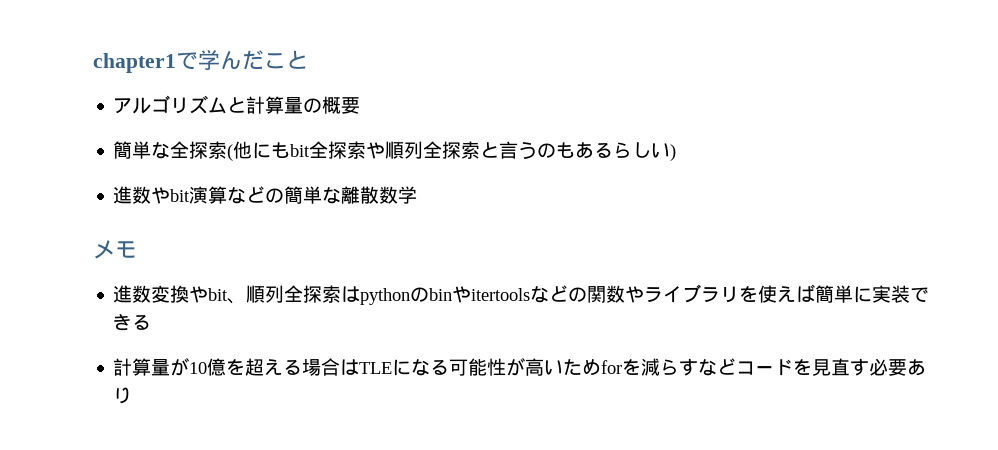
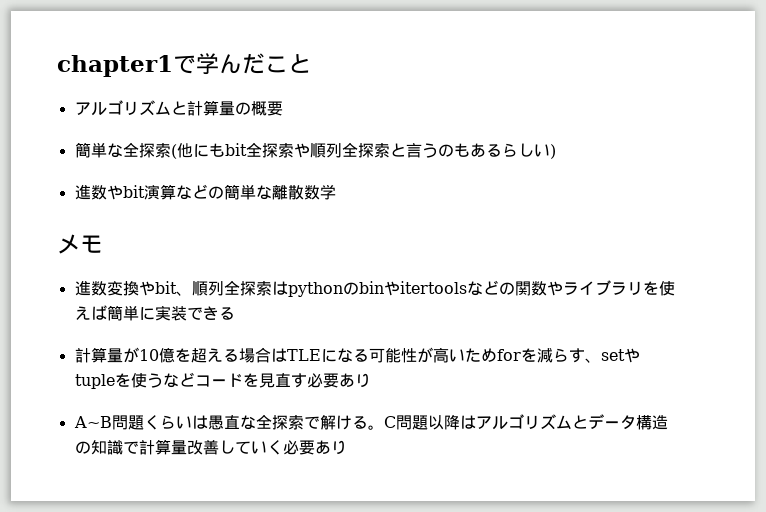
(699, 367) none -> [584,348,640,363] [74,373,163,389] 、setやtupleを使う
(133, 395) none -> [73,414,668,430] [74,439,347,455] // A~B問題くらいは愚直な全探索で解ける。C問題以降はアルゴリズムとデータ構造の知識で計算量改善していく必要あり

